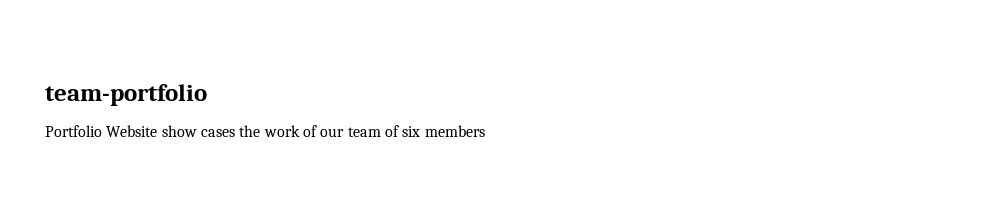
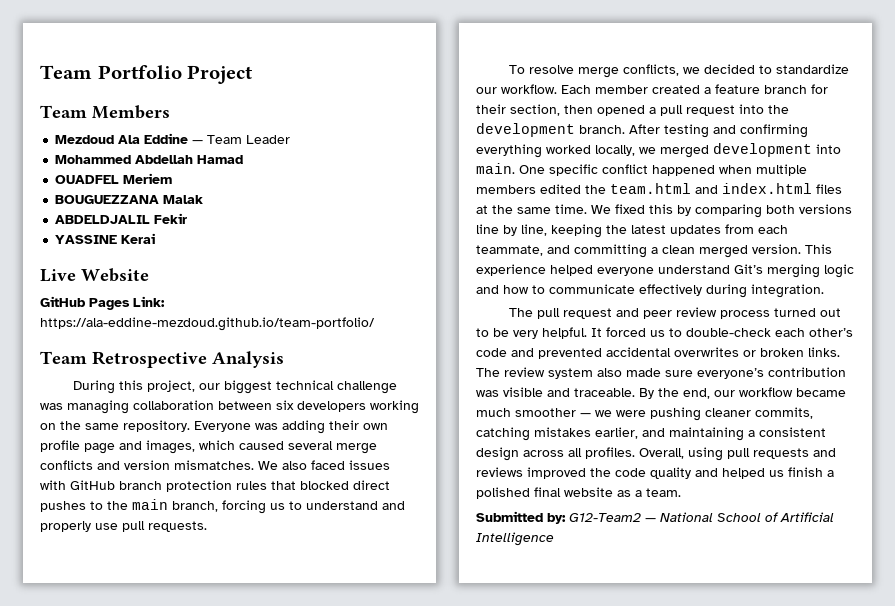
[45,84,207,106] [45,125,485,137] team-portfolio // Portfolio Website show cases the work of our team of six members -> [40,65,253,84] [40,105,170,119] [55,133,291,144] [55,155,244,164] [55,173,173,184] [55,195,204,204] [55,213,188,224] [55,233,156,244] [40,268,149,282] [40,296,165,310] [40,317,375,331] [40,351,284,368] [73,380,398,394] [40,400,419,414] [40,420,388,434] [40,440,377,454] [40,460,390,470] [40,480,390,492] [40,499,405,514] [40,521,207,532] [509,64,850,78] [476,84,828,94] [476,104,789,116] [476,123,808,138] [476,143,841,158] [476,163,807,176] [476,183,842,194] [476,204,852,218] [476,224,788,238] [476,244,832,258] [476,264,854,278] [476,284,824,298] [509,307,842,319] [476,327,853,339] [476,347,840,359] [476,367,846,379] [476,387,846,399] [476,407,813,421] [476,427,826,441] [476,447,836,461] [476,467,834,479] [476,487,681,499] [476,511,834,524] [476,532,554,546] Team Portfolio Project // Team Members // Mezdoud Ala Eddine — Team Leader // Mohammed Abdellah Hamad // OUADFEL Meriem // BOUGUEZZANA Malak // ABDELDJALIL Fekir // YASSINE Kerai // Live Website // GitHub Pages Link: https://ala-eddine-mezdoud.github.io/team-portfolio/ // Team Retrospective Analysis // During this project, our biggest technical challenge was managing collaboration between six developers working on the same repository. Everyone was adding their own profile page and images, which caused several merge conflicts and version mismatches. We also faced issues with GitHub branch protection rules that blocked direct pushes to the main branch, forcing us to understand and properly use pull requests. // To resolve merge conflicts, we decided to standardize our workflow. Each member created a feature branch for their section, then opened a pull request into the development branch. After testing and confirming everything worked locally, we merged development into main. One specific conflict happened when multiple members edited the team.html and index.html files at the same time. We fixed this by comparing both versions line by line, keeping the latest updates from each teammate, and committing a clean merged version. This experience helped everyone understand Git’s merging logic and how to communicate effectively during integration. // The pull request and peer review process turned out to be very helpful. It forced us to double-check each other’s code and prevented accidental overwrites or broken links. The review system also made sure everyone’s contribution was visible and traceable. By the end, our workflow became much smoother — we were pushing cleaner commits, catching mistakes earlier, and maintaining a consistent design across all profiles. Overall, using pull requests and reviews improved the code quality and helped us finish a polished final website as a team. // Submitted by: G12-Team2 — National School of Artificial Intelligence

